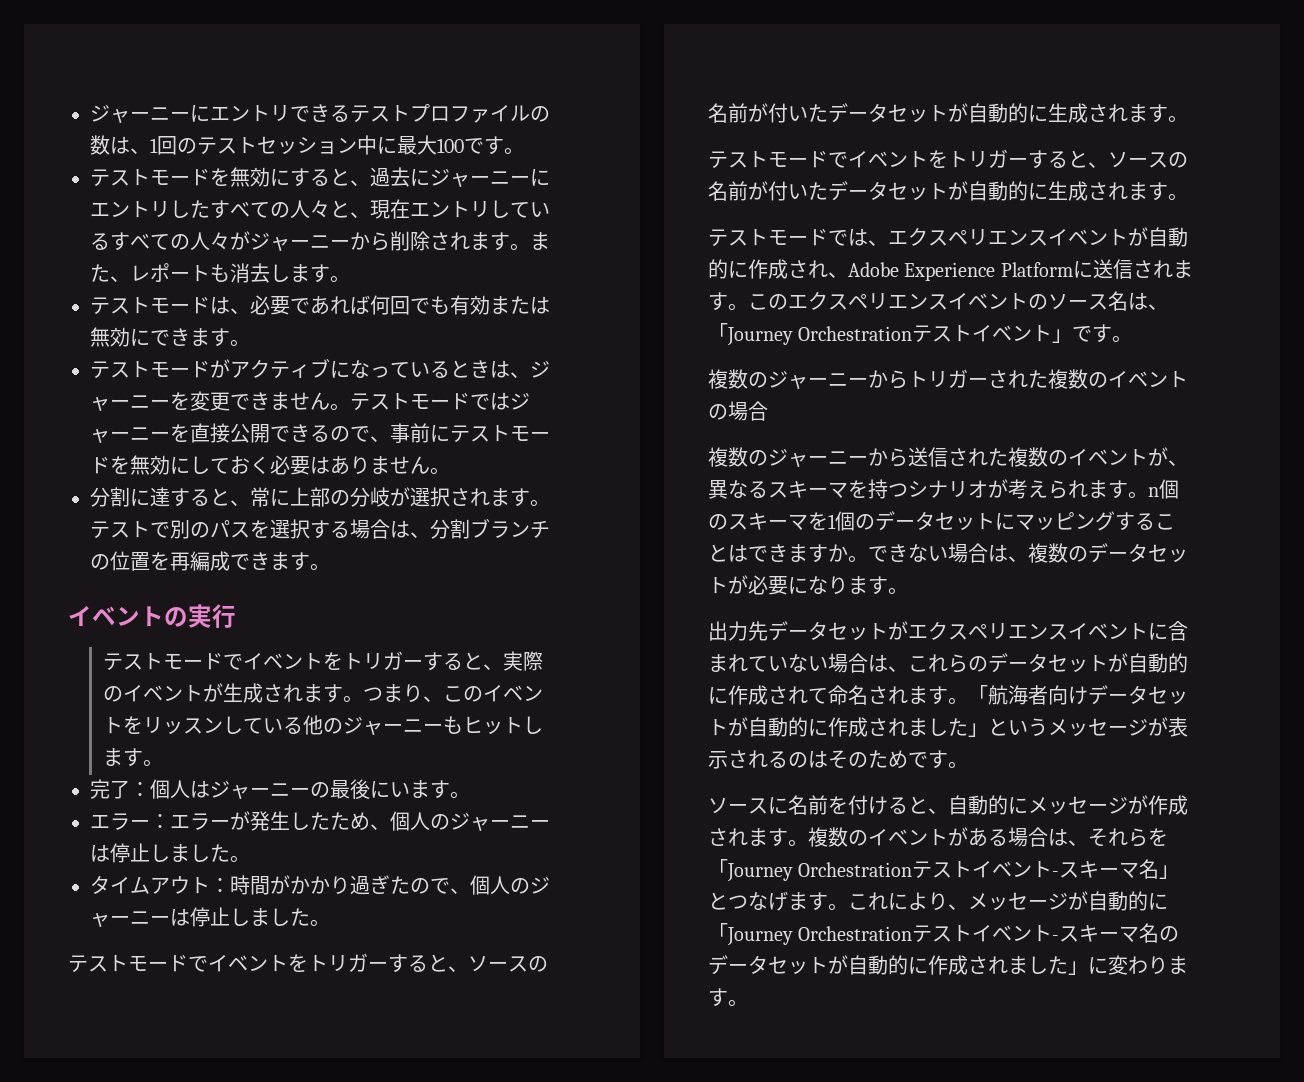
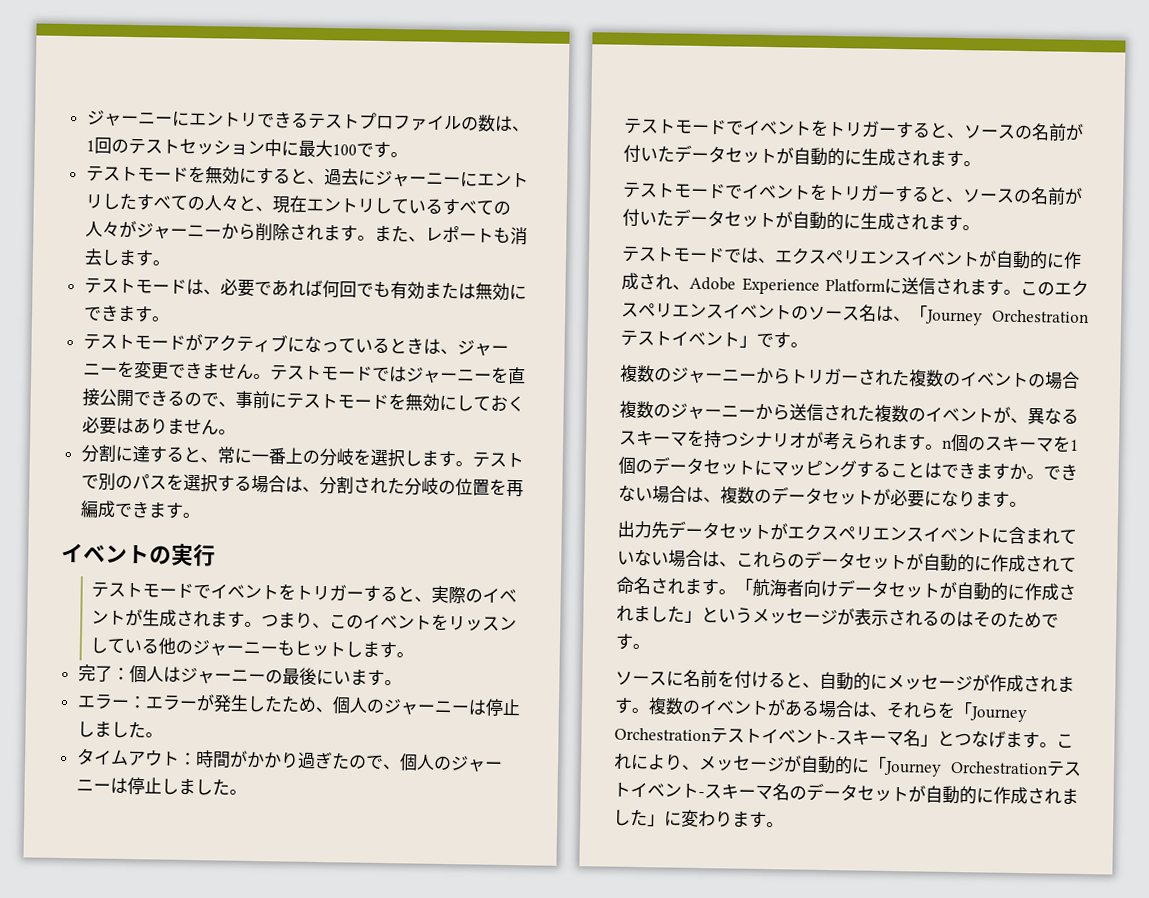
[290,487,490,507] 上部の分岐が選択され -> [250,447,422,468] 一番上の分岐を選択し
[470,518,550,538] ブランチ -> [352,476,439,496] された分岐

